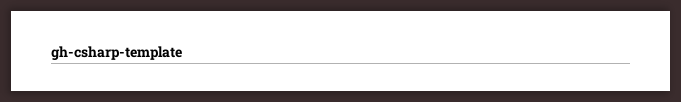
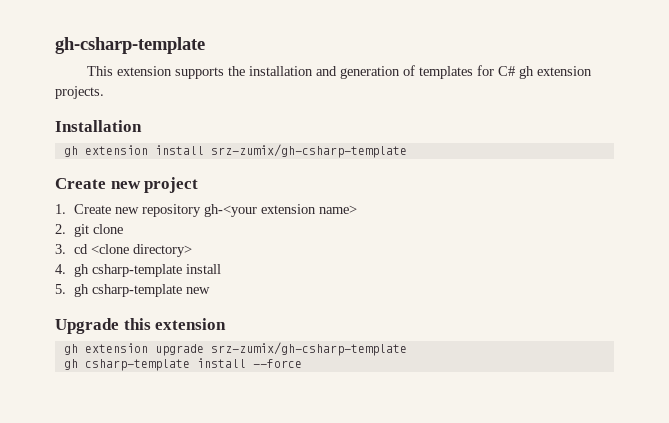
(182, 53) none -> [87,65,593,79] [55,86,104,99] [55,120,142,132] [63,144,407,158] [55,177,199,193] [55,204,358,217] [55,224,124,237] [55,244,193,257] [55,264,222,277] [55,284,211,297] [55,318,227,334] [63,342,407,356] [63,358,302,371] // This extension supports the installation and generation of templates for C# gh extension projects. // Installation // gh extension install srz-zumix/gh-csharp-template // Create new project // 1. Create new repository gh-<your extension name> // 2. git clone // 3. cd <clone directory> // 4. gh csharp-template install // 5. gh csharp-template new // Upgrade this extension // gh extension upgrade srz-zumix/gh-csharp-template // gh csharp-template install --force

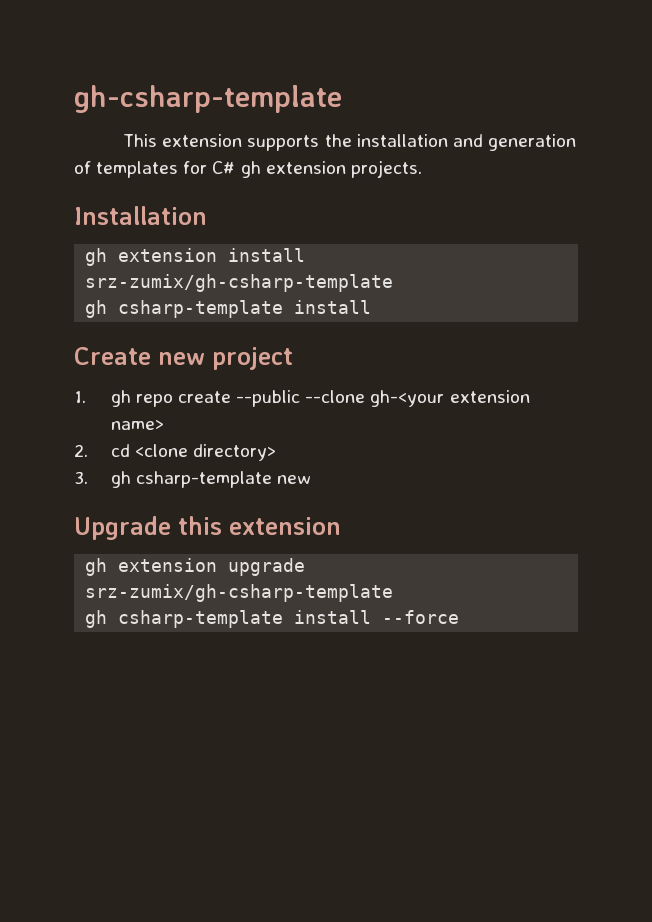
(407, 151) none -> [85,300,372,318] // gh csharp-template install
[74,204,202,217] Create new repository -> [110,390,366,407] gh repo create --public --clone
[74,224,124,237] [55,244,66,254] git clone // 3. -> (88, 450) none
[55,264,222,277] [55,284,66,294] 4. gh csharp-template install // 5. -> [74,471,88,484] 3.

